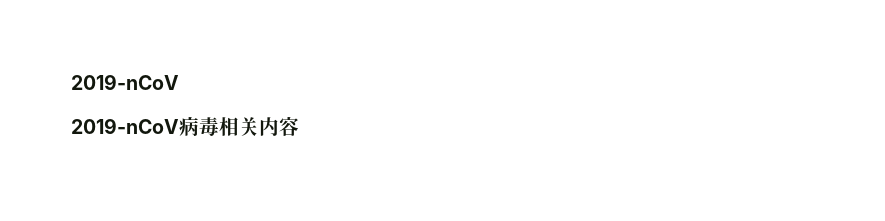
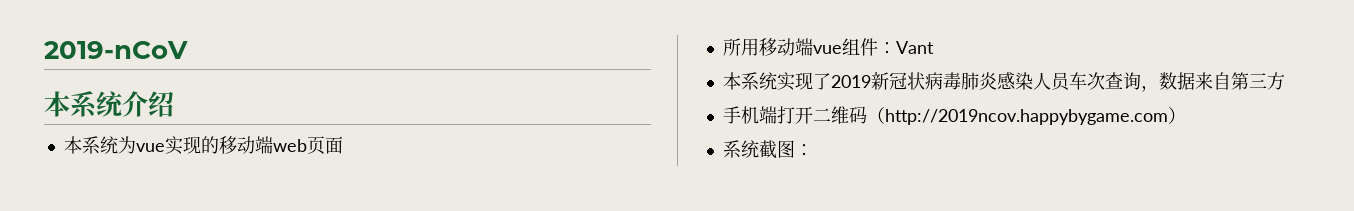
[71,116,299,136] 2019-nCoV病毒相关内容 -> [44,91,174,118] [63,136,343,155] [722,38,934,56] [722,72,1285,92] [722,106,1186,125] [722,140,813,159] 本系统介绍 // 本系统为vue实现的移动端web页面 // 所用移动端vue组件：Vant // 本系统实现了2019新冠状病毒肺炎感染人员车次查询，数据来自第三方 // 手机端打开二维码（http://2019ncov.happybygame.com） // 系统截图：

